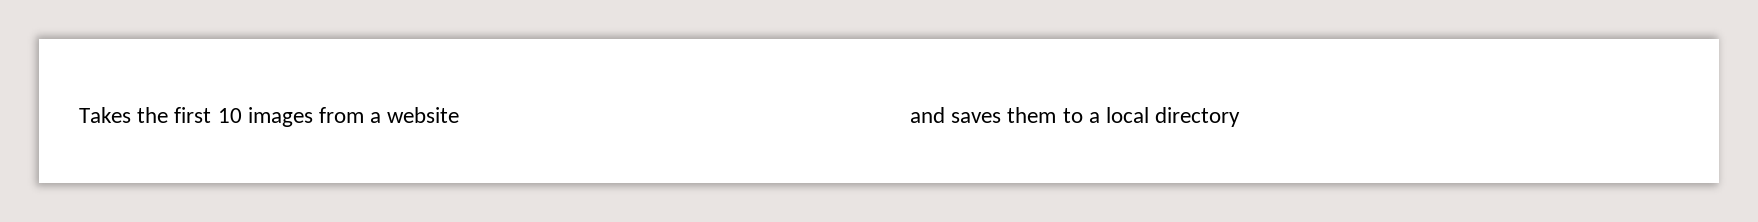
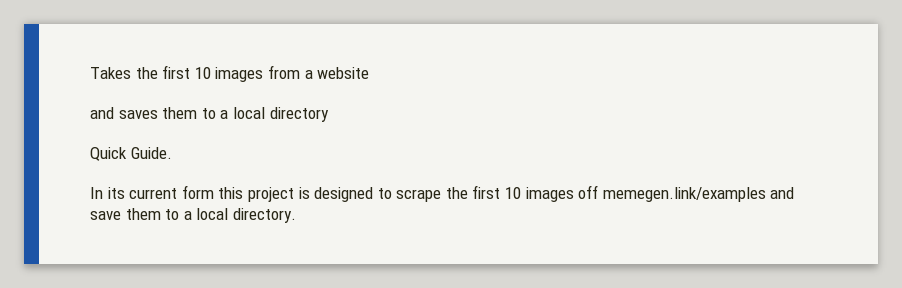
(1241, 117) none -> [90,147,172,161] [90,185,795,202] [90,208,296,223] // Quick Guide. // In its current form this project is designed to scrape the first 10 images off memegen.link/examples and save them to a local directory.

